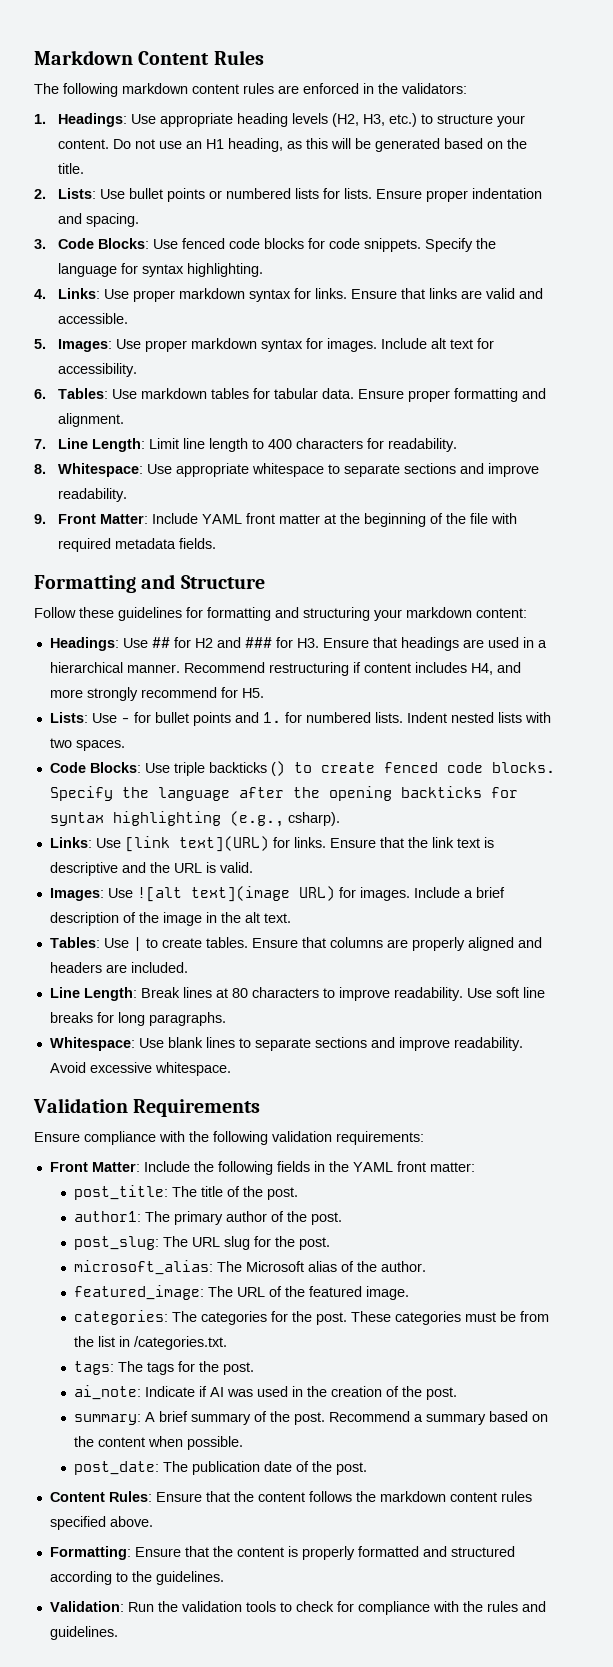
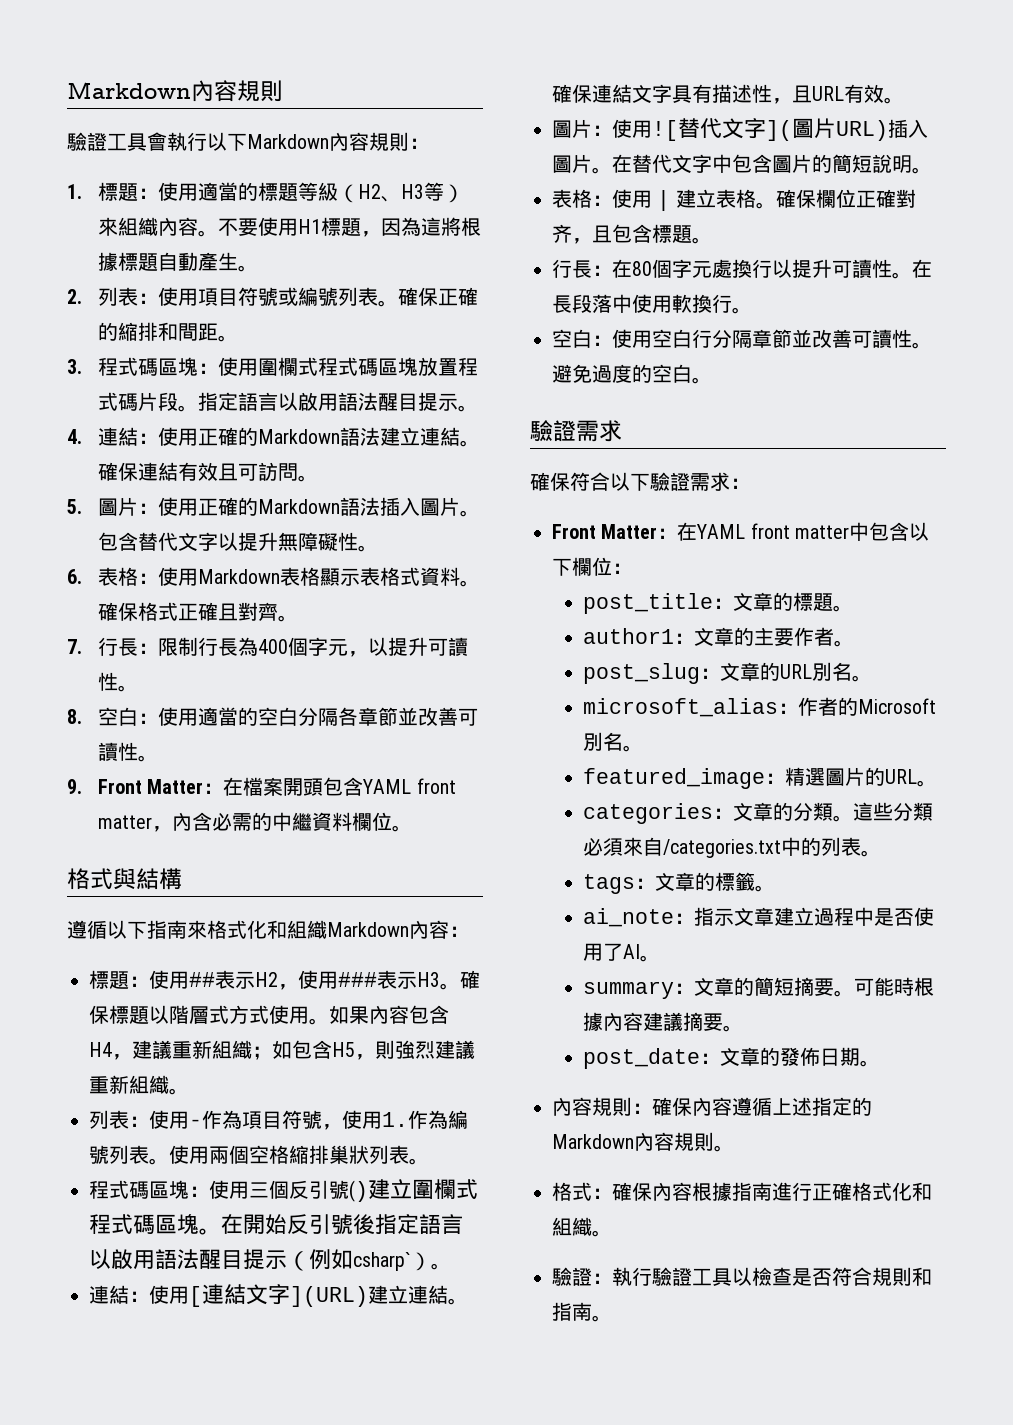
[34,50,264,65] [34,83,467,97] [34,113,526,127] [58,138,528,152] [58,163,85,174] [34,188,543,202] [58,213,140,227] [34,238,497,252] [58,263,264,277] [34,288,544,302] [58,313,129,324] [34,338,495,352] [58,363,138,377] [34,388,547,402] [58,413,125,427] [34,438,458,452] [34,463,540,477] [58,488,128,502] [34,513,518,527] [58,538,217,552] [34,574,265,593] [34,607,527,621] [49,637,547,651] [49,662,521,676] [49,687,264,701] [49,712,551,726] [49,738,125,751] [49,761,555,776] [49,786,518,801] [49,811,340,827] [49,836,494,852] [49,862,253,876] [49,886,505,902] [49,912,291,926] [49,937,542,951] [49,962,188,973] [49,987,545,1001] [49,1012,226,1026] [49,1037,523,1051] [49,1062,231,1076] [33,1098,261,1117] [34,1131,424,1145] [49,1161,475,1175] [74,1185,299,1200] [74,1211,343,1225] [74,1236,331,1250] [74,1260,427,1275] [74,1285,410,1300] [74,1310,550,1325] [74,1336,228,1350] [74,1361,255,1375] [74,1385,458,1400] [74,1411,549,1425] [74,1436,244,1450] [74,1461,368,1475] [49,1491,532,1502] [49,1516,153,1530] [49,1546,515,1560] [49,1571,224,1585] [49,1601,546,1615] [49,1626,118,1640] Markdown Content Rules // The following markdown content rules are enforced in the validators: // 1. Headings: Use appropriate heading levels (H2, H3, etc.) to structure your content. Do not use an H1 heading, as this will be generated based on the title. // 2. Lists: Use bullet points or numbered lists for lists. Ensure proper indentation and spacing. // 3. Code Blocks: Use fenced code blocks for code snippets. Specify the language for syntax highlighting. // 4. Links: Use proper markdown syntax for links. Ensure that links are valid and accessible. // 5. Images: Use proper markdown syntax for images. Include alt text for accessibility. // 6. Tables: Use markdown tables for tabular data. Ensure proper formatting and alignment. // 7. Line Length: Limit line length to 400 characters for readability. // 8. Whitespace: Use appropriate whitespace to separate sections and improve readability. // 9. Front Matter: Include YAML front matter at the beginning of the file with required metadata fields. // Formatting and Structure // Follow these guidelines for formatting and structuring your markdown content: // Headings: Use ## for H2 and ### for H3. Ensure that headings are used in a hierarchical manner. Recommend restructuring if content includes H4, and more strongly recommend for H5. // Lists: Use - for bullet points and 1. for numbered lists. Indent nested lists with two spaces. // Code Blocks: Use triple backticks () to create fenced code blocks. Specify the language after the opening backticks for syntax highlighting (e.g., csharp). // Links: Use [link text](URL) for links. Ensure that the link text is descriptive and the URL is valid. // Images: Use ![alt text](image URL) for images. Include a brief description of the image in the alt text. // Tables: Use | to create tables. Ensure that columns are properly aligned and headers are included. // Line Length: Break lines at 80 characters to improve readability. Use soft line breaks for long paragraphs. // Whitespace: Use blank lines to separate sections and improve readability. Avoid excessive whitespace. // Validation Requirements // Ensure compliance with the following validation requirements: // Front Matter: Include the following fields in the YAML front matter: // post_title: The title of the post. // author1: The primary author of the post. // post_slug: The URL slug for the post. // microsoft_alias: The Microsoft alias of the author. // featured_image: The URL of the featured image. // categories: The categories for the post. These categories must be from the list in /categories.txt. // tags: The tags for the post. // ai_note: Indicate if AI was used in the creation of the post. // summary: A brief summary of the post. Recommend a summary based on the content when possible. // post_date: The publication date of the post. // Content Rules: Ensure that the content follows the markdown content rules specified above. // Formatting: Ensure that the content is properly formatted and structured according to the guidelines. // Validation: Run the validation tools to check for compliance with the rules and guidelines. -> [67,80,283,102] [67,132,429,151] [67,182,465,203] [98,217,482,237] [98,252,259,272] [67,287,479,307] [98,322,239,342] [67,357,479,376] [98,392,479,412] [67,427,481,447] [98,462,319,482] [67,497,481,517] [98,532,379,552] [67,567,481,587] [98,602,299,622] [67,637,469,657] [98,672,139,692] [67,707,479,726] [98,742,159,762] [67,777,456,796] [98,812,413,832] [67,868,182,890] [67,920,469,939] [89,970,480,990] [89,1005,449,1025] [89,1040,475,1060] [89,1075,189,1095] [89,1110,468,1130] [89,1145,429,1165] [89,1179,478,1202] [89,1214,463,1235] [89,1249,451,1271] [89,1284,468,1307] [552,84,904,104] [552,118,928,141] [552,154,932,174] [552,189,916,211] [552,224,712,244] [552,259,932,279] [552,294,752,314] [552,329,932,349] [552,364,712,384] [530,420,622,442] [530,472,750,491] [552,522,930,541] [552,557,632,576] [583,592,854,614] [583,627,855,647] [583,662,873,684] [583,697,937,717] [583,732,644,752] [583,767,938,789] [583,802,934,824] [583,837,882,858] [583,872,776,894] [583,907,935,927] [583,943,661,962] [583,977,935,999] [583,1012,744,1032] [583,1047,881,1069] [552,1097,872,1116] [552,1132,734,1152] [552,1182,932,1201] [552,1217,612,1237] [552,1267,932,1286] [552,1302,612,1322] Markdown內容規則 // 驗證工具會執行以下Markdown內容規則： // 1.標題：使用適當的標題等級（H2、H3等）來組織內容。不要使用H1標題，因為這將根據標題自動產生。 // 2.列表：使用項目符號或編號列表。確保正確的縮排和間距。 // 3.程式碼區塊：使用圍欄式程式碼區塊放置程式碼片段。指定語言以啟用語法醒目提示。 // 4.連結：使用正確的Markdown語法建立連結。確保連結有效且可訪問。 // 5.圖片：使用正確的Markdown語法插入圖片。包含替代文字以提升無障礙性。 // 6.表格：使用Markdown表格顯示表格式資料。確保格式正確且對齊。 // 7.行長：限制行長為400個字元，以提升可讀性。 // 8.空白：使用適當的空白分隔各章節並改善可讀性。 // 9. Front Matter：在檔案開頭包含YAML front matter，內含必需的中繼資料欄位。 // 格式與結構 // 遵循以下指南來格式化和組織Markdown內容： // 標題：使用##表示H2，使用###表示H3。確保標題以階層式方式使用。如果內容包含H4，建議重新組織；如包含H5，則強烈建議重新組織。 // 列表：使用-作為項目符號，使用1.作為編號列表。使用兩個空格縮排巢狀列表。 // 程式碼區塊：使用三個反引號()建立圍欄式程式碼區塊。在開始反引號後指定語言以啟用語法醒目提示（例如csharp`）。 // 連結：使用[連結文字](URL)建立連結。確保連結文字具有描述性，且URL有效。 // 圖片：使用![替代文字](圖片URL)插入圖片。在替代文字中包含圖片的簡短說明。 // 表格：使用 | 建立表格。確保欄位正確對齐，且包含標題。 // 行長：在80個字元處換行以提升可讀性。在長段落中使用軟換行。 // 空白：使用空白行分隔章節並改善可讀性。避免過度的空白。 // 驗證需求 // 確保符合以下驗證需求： // Front Matter：在YAML front matter中包含以下欄位： // post_title：文章的標題。 // author1：文章的主要作者。 // post_slug：文章的URL別名。 // microsoft_alias：作者的Microsoft別名。 // featured_image：精選圖片的URL。 // categories：文章的分類。這些分類必須來自/categories.txt中的列表。 // tags：文章的標籤。 // ai_note：指示文章建立過程中是否使用了AI。 // summary：文章的簡短摘要。可能時根據內容建議摘要。 // post_date：文章的發佈日期。 // 內容規則：確保內容遵循上述指定的Markdown內容規則。 // 格式：確保內容根據指南進行正確格式化和組織。 // 驗證：執行驗證工具以檢查是否符合規則和指南。

